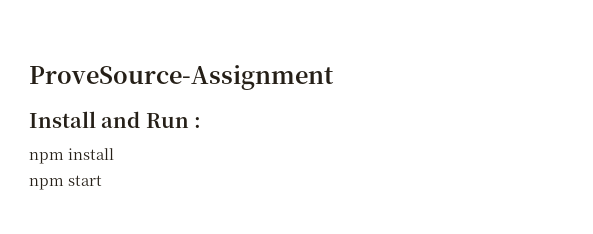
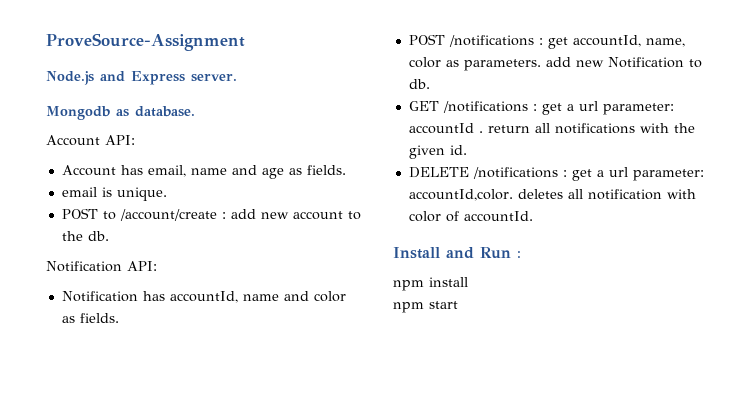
(334, 77) none -> [46,71,237,85] [46,106,195,120] [46,135,135,146] [61,165,346,179] [61,187,167,201] [61,208,361,221] [61,231,109,241] [46,261,157,272] [61,291,346,303] [61,313,119,323] [408,34,685,49] [408,57,702,71] [408,79,430,89] [408,101,674,115] [408,123,695,134] [408,145,467,159] [408,167,704,181] [408,189,696,201] [408,211,533,222] // Node.js and Express server. // Mongodb as database. // Account API: // Account has email, name and age as fields. // email is unique. // POST to /account/create : add new account to the db. // Notification API: // Notification has accountId, name and color as fields. // POST /notifications : get accountId, name, color as parameters. add new Notification to db. // GET /notifications : get a url parameter: accountId . return all notifications with the given id. // DELETE /notifications : get a url parameter: accountId,color. deletes all notification with color of accountId.

